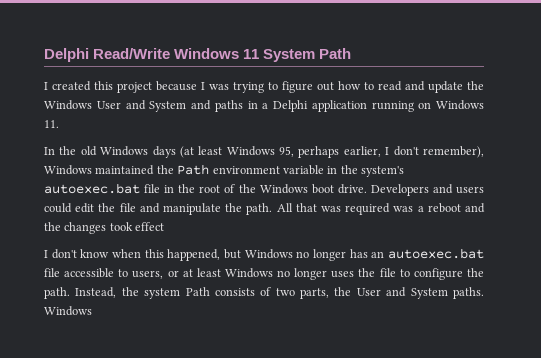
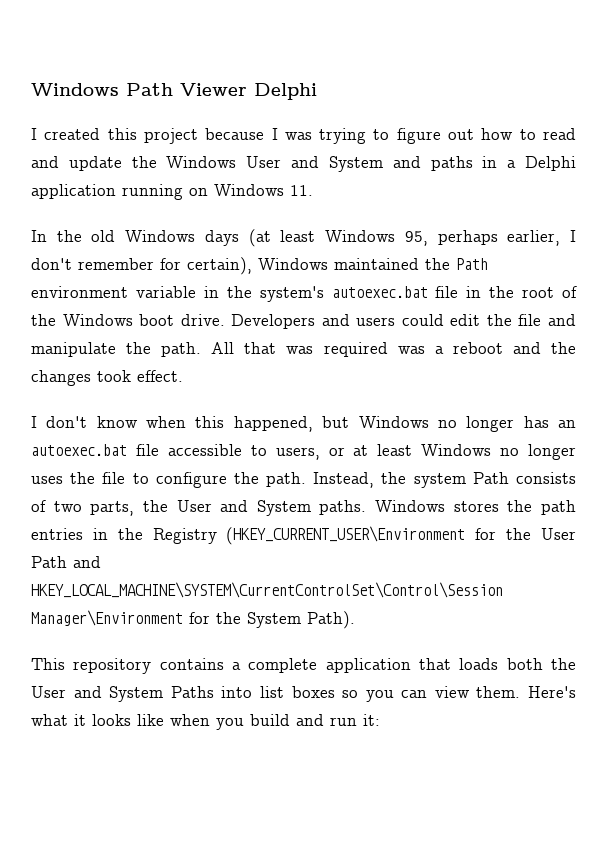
[44,48,352,62] Delphi Read/Write Windows 11 System Path -> [31,83,317,100] Windows Path Viewer Delphi
[422,146,484,158] remember), -> [78,257,252,275] remember for certain),
[135,222,165,231] effect -> [137,370,183,382] effect.
(92, 311) none -> [453,500,576,515] [31,526,576,545] [31,556,101,568] [31,582,503,598] [31,610,355,629] [31,658,576,674] [31,686,576,702] [31,714,380,730] stores the path entries in the Registry (HKEY_CURRENT_USER\Environment for the User Path and HKEY_LOCAL_MACHINE\SYSTEM\CurrentControlSet\Control\Session Manager\Environment for the System Path). // This repository contains a complete application that loads both the User and System Paths into list boxes so you can view them. Here's what it looks like when you build and run it:

